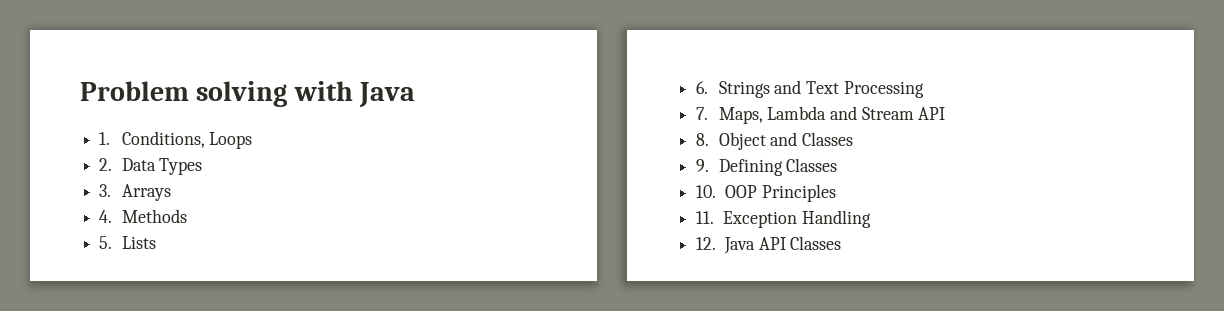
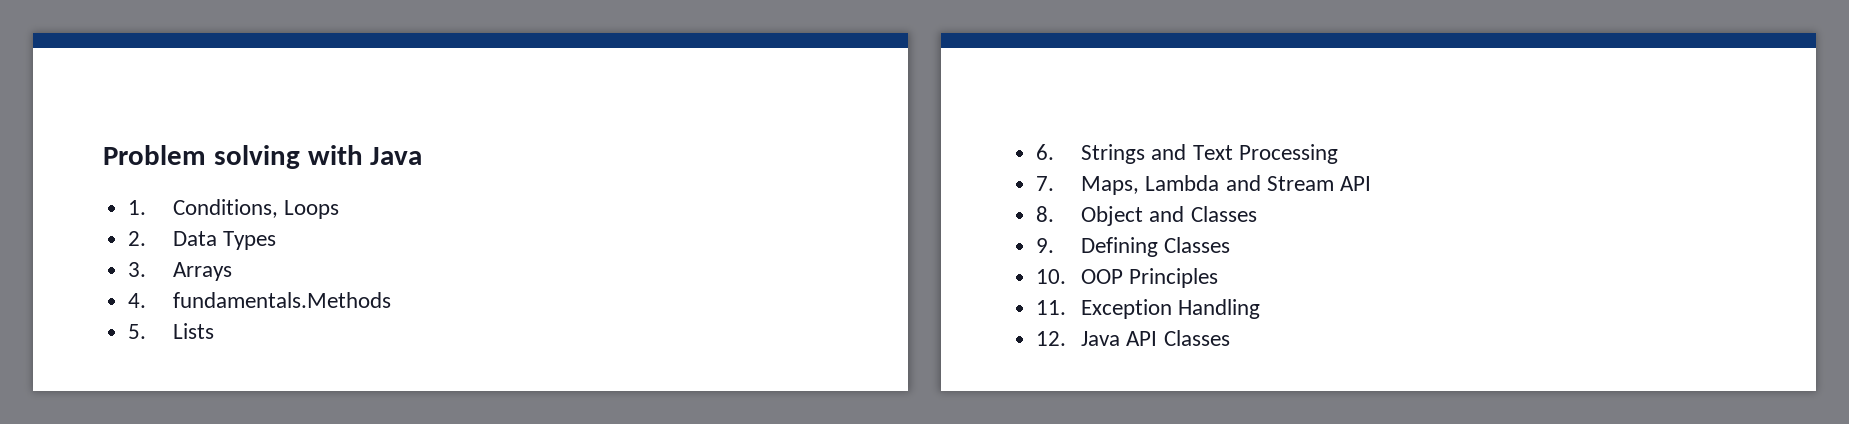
[121,209,187,223] Methods -> [173,292,392,308] fundamentals.Methods

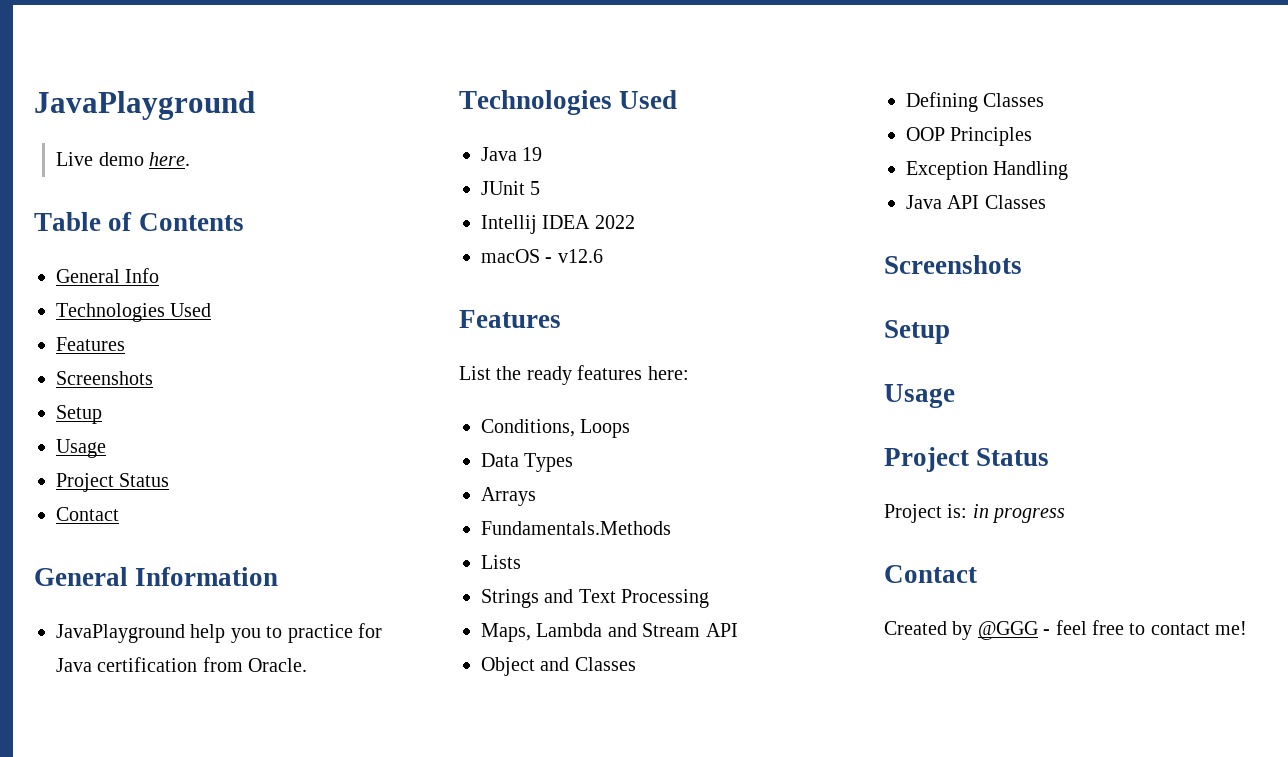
[103,145,423,169] [128,200,147,215] Problem solving with Java // 1. -> [34,91,255,120] [56,152,191,166] [34,212,244,231] [56,268,160,283] [56,303,212,322] [56,337,125,351] [56,371,153,385] [56,405,102,424] [56,439,106,458] [56,473,170,492] [56,507,119,521] [34,567,279,586] [56,623,382,643] [56,657,308,672] [459,90,678,115] [481,147,543,161] [481,181,541,195] [481,215,635,234] [481,249,603,263] [459,310,561,328] [459,365,689,385] JavaPlayground // Live demo here. // Table of Contents // General Info // Technologies Used // Features // Screenshots // Setup // Usage // Project Status // Contact // General Information // JavaPlayground help you to practice for Java certification from Oracle. // Technologies Used // Java 19 // JUnit 5 // Intellij IDEA 2022 // macOS - v12.6 // Features // List the ready features here: //
[128,231,147,246] 2. -> (631, 428) none
[128,262,147,277] 3. -> (574, 462) none
[128,292,392,308] [128,324,147,339] 4. fundamentals.Methods // 5. -> [481,521,671,535] Fundamentals.Methods //
[1036,144,1055,160] 6. -> (521, 562) none
[1036,176,1055,191] 7. -> (710, 598) none
[1036,206,1055,222] 8. -> (738, 630) none
[1036,238,1055,253] 9. -> (636, 664) none
[1036,269,1067,284] 10. -> (1045, 100) none
[1036,300,1067,315] 11. -> (1033, 136) none
[1036,331,1067,346] 12. -> (1069, 170) none
(1230, 338) none -> [884,255,1022,274] [884,320,950,344] [884,384,955,408] [884,447,1050,472] [884,504,1066,523] [884,565,977,583] [884,620,1248,640] // Screenshots // Setup // Usage // Project Status // Project is: in progress // Contact // Created by @GGG - feel free to contact me!

